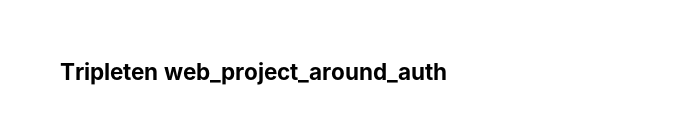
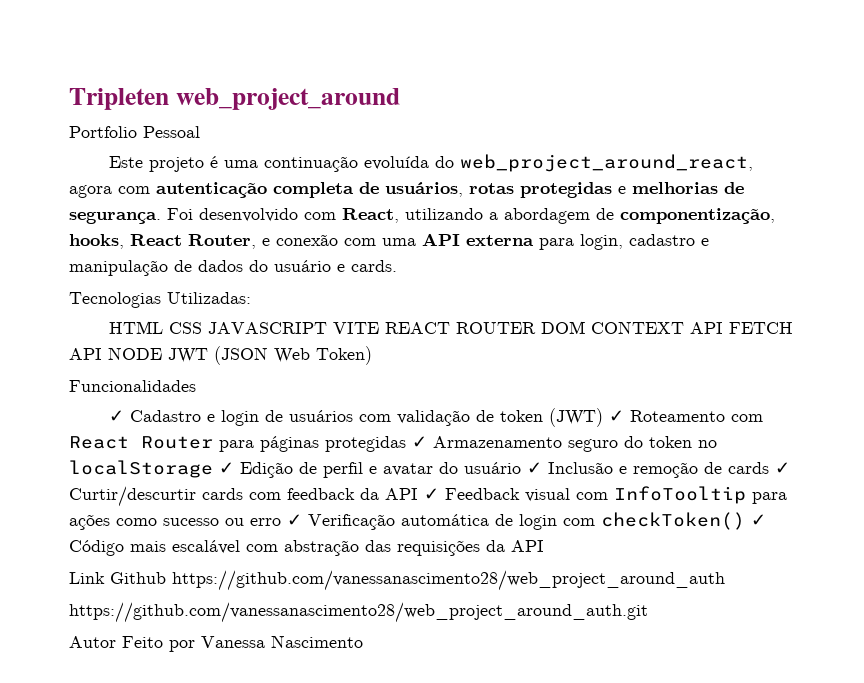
[164,62,448,85] web_project_around_auth -> [175,88,400,110] [69,126,200,138] [108,154,753,172] [69,182,744,198] [69,208,775,224] [69,233,709,250] [69,260,397,276] [69,292,251,308] [108,321,793,334] [69,346,372,365] [69,380,196,392] [108,408,763,427] [69,436,717,452] [69,460,790,478] [69,486,787,507] [69,512,766,530] [69,540,544,556] [69,570,725,591] [69,602,648,623] [69,635,363,652] web_project_around // Portfolio Pessoal // Este projeto é uma continuação evoluída do web_project_around_react, agora com autenticação completa de usuários, rotas protegidas e melhorias de segurança. Foi desenvolvido com React, utilizando a abordagem de componentização, hooks, React Router, e conexão com uma API externa para login, cadastro e manipulação de dados do usuário e cards. // Tecnologias Utilizadas: // HTML CSS JAVASCRIPT VITE REACT ROUTER DOM CONTEXT API FETCH API NODE JWT (JSON Web Token) // Funcionalidades // ✓ Cadastro e login de usuários com validação de token (JWT) ✓ Roteamento com React Router para páginas protegidas ✓ Armazenamento seguro do token no localStorage ✓ Edição de perfil e avatar do usuário ✓ Inclusão e remoção de cards ✓ Curtir/descurtir cards com feedback da API ✓ Feedback visual com InfoTooltip para ações como sucesso ou erro ✓ Verificação automática de login com checkToken() ✓ Código mais escalável com abstração das requisições da API // Link Github https://github.com/vanessanascimento28/web_project_around_auth // https://github.com/vanessanascimento28/web_project_around_auth.git // Autor Feito por Vanessa Nascimento

